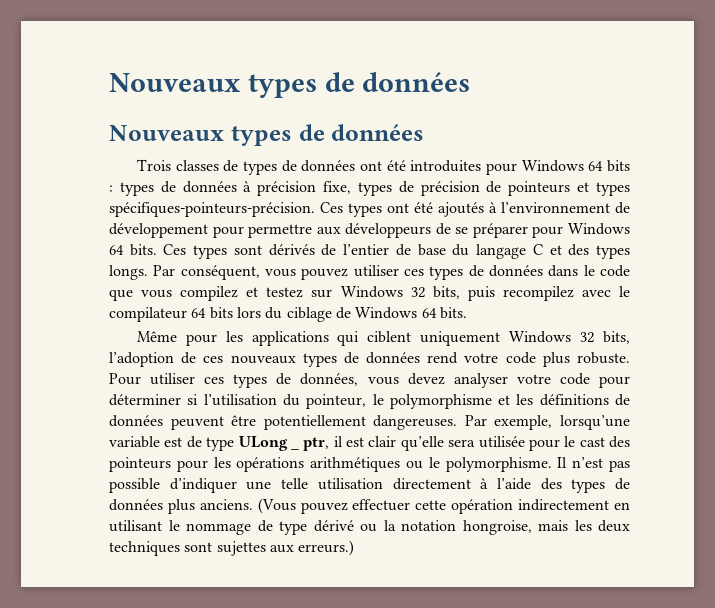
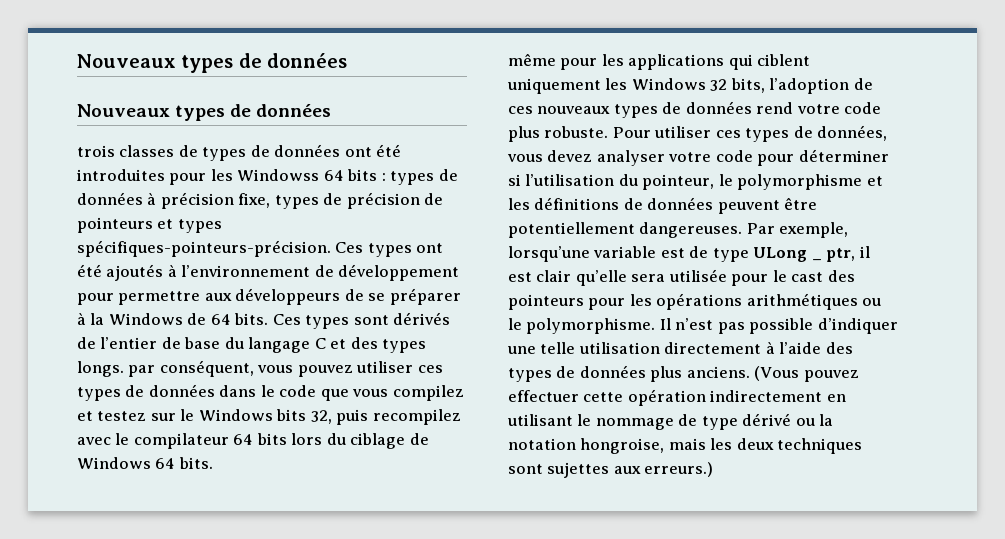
[136,159,171,171] Trois -> [77,145,115,157] trois
[521,160,584,172] Windows -> [210,169,320,181] les Windowss
[532,223,630,238] pour Windows -> [77,312,207,325] à la Windows de
[153,265,176,276] Par -> [128,365,156,377] par
[340,286,460,299] Windows 32 bits, -> [180,409,332,424] le Windows bits 32,
[136,331,177,342] Même -> [508,53,556,66] même
(501, 338) none -> [605,78,628,90] les

